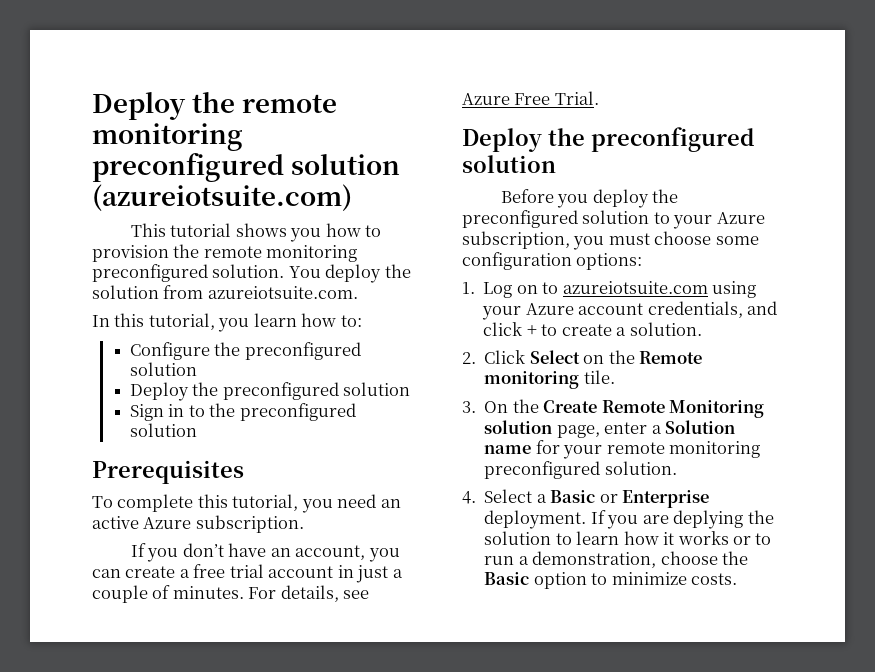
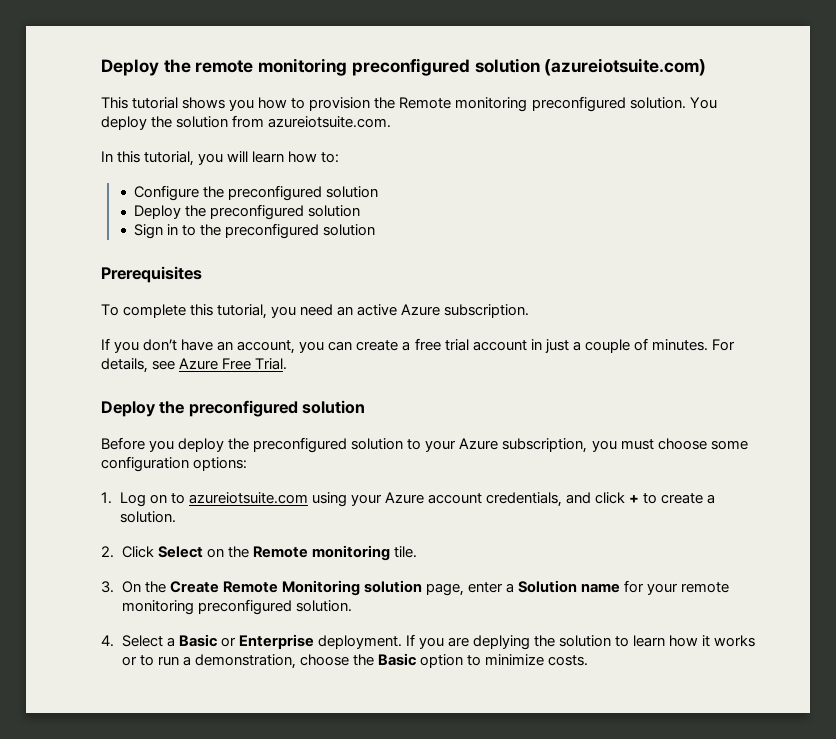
[203,246,262,258] remote -> [399,97,452,109] Remote
(250, 325) none -> [227,151,249,162] will

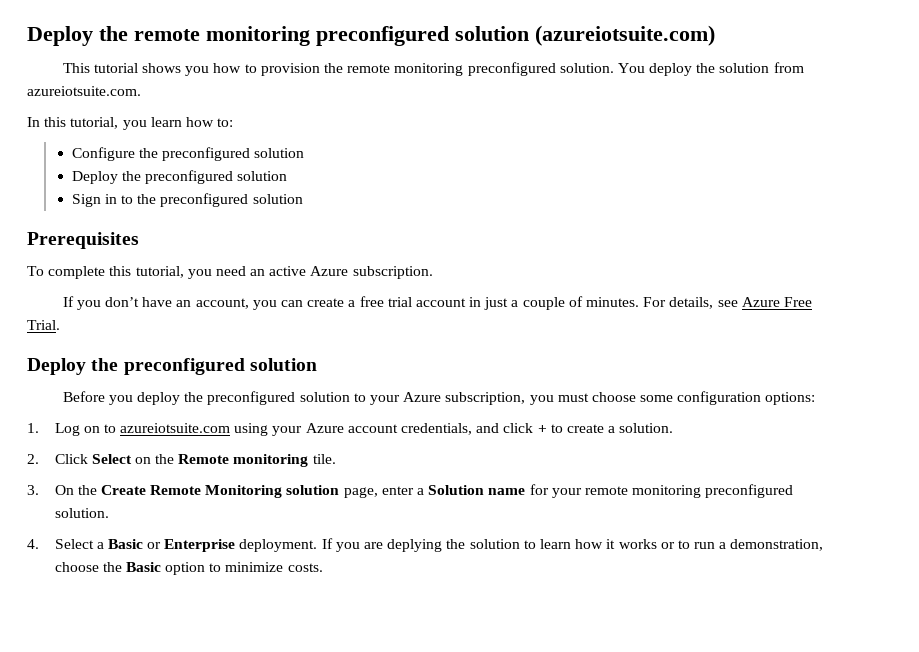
[399,97,452,109] Remote -> [347,64,391,73] remote
[227,151,249,162] will -> (147, 125) none

